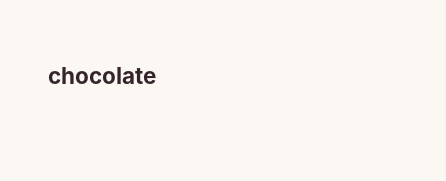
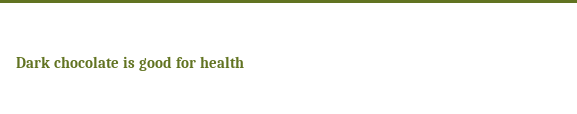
[48,67,156,84] chocolate -> [16,56,245,71] Dark chocolate is good for health

